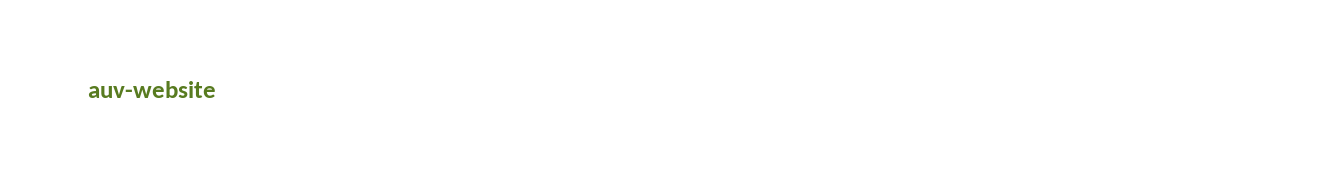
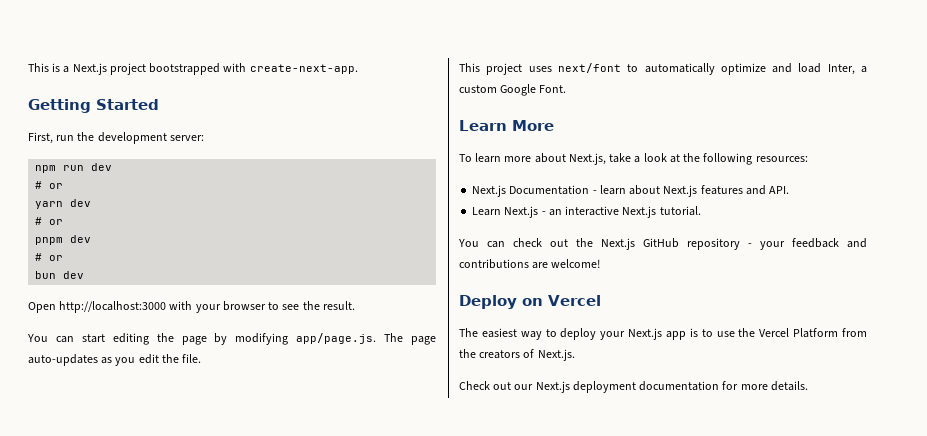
[88,81,216,98] auv-website -> [28,63,358,75] [28,99,159,113] [28,132,204,144] [35,163,113,173] [35,181,64,189] [35,199,92,209] [35,217,64,225] [35,235,92,245] [35,253,64,261] [35,271,85,279] [28,301,355,313] [27,333,436,345] [28,354,202,366] [459,63,867,75] [459,84,567,96] [459,120,554,131] [459,153,808,165] [472,185,790,197] [472,206,701,218] [458,238,867,250] [459,259,601,269] [459,295,601,309] [459,328,867,340] [459,349,575,361] [459,381,808,393] This is a Next.js project bootstrapped with create-next-app. // Getting Started // First, run the development server: // npm run dev // # or // yarn dev // # or // pnpm dev // # or // bun dev // Open http://localhost:3000 with your browser to see the result. // You can start editing the page by modifying app/page.js. The page auto-updates as you edit the file. // This project uses next/font to automatically optimize and load Inter, a custom Google Font. // Learn More // To learn more about Next.js, take a look at the following resources: // Next.js Documentation - learn about Next.js features and API. // Learn Next.js - an interactive Next.js tutorial. // You can check out the Next.js GitHub repository - your feedback and contributions are welcome! // Deploy on Vercel // The easiest way to deploy your Next.js app is to use the Vercel Platform from the creators of Next.js. // Check out our Next.js deployment documentation for more details.

